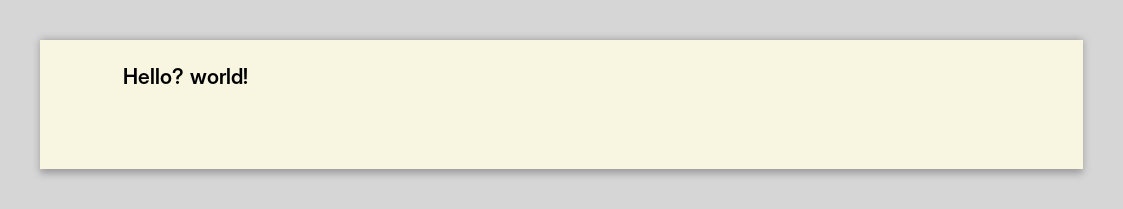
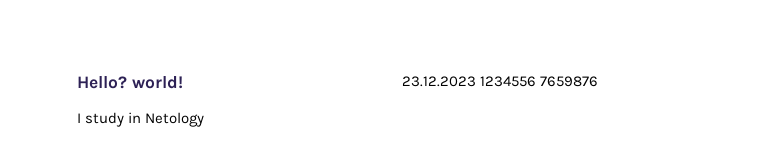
(248, 76) none -> [77,112,205,127] [402,76,599,87] // I study in Netology // 23.12.2023 1234556 7659876

